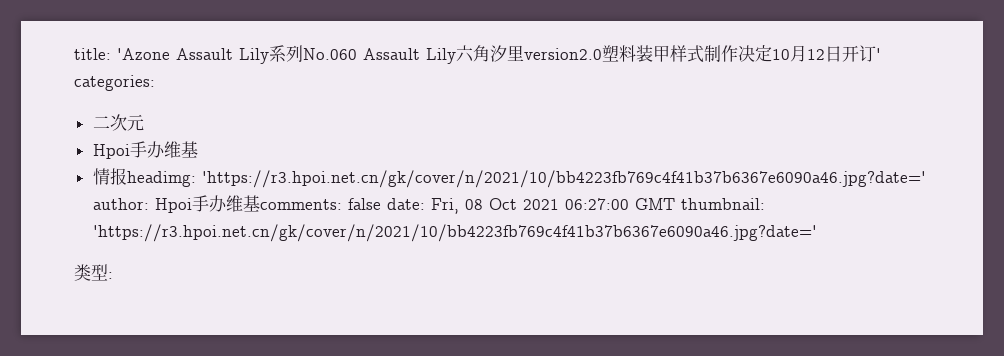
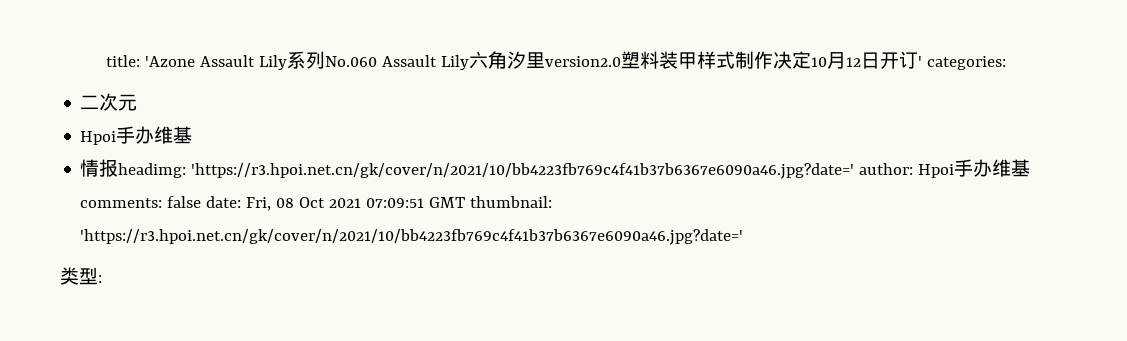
[564,198,629,210] 06:27:00 -> [366,198,425,208] 07:09:51

